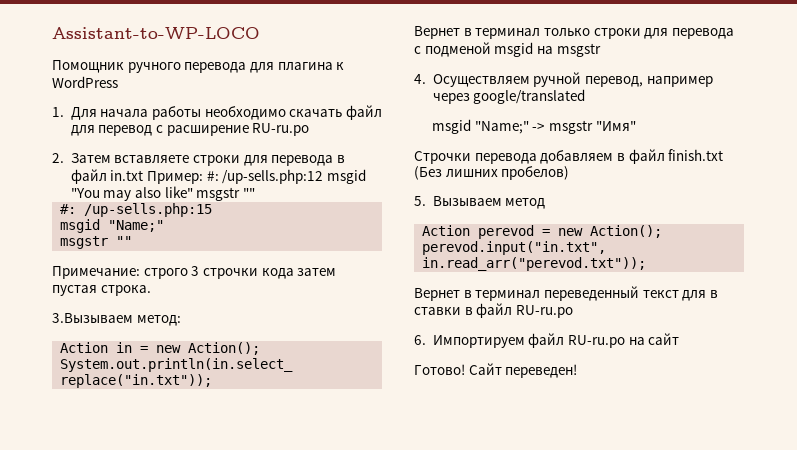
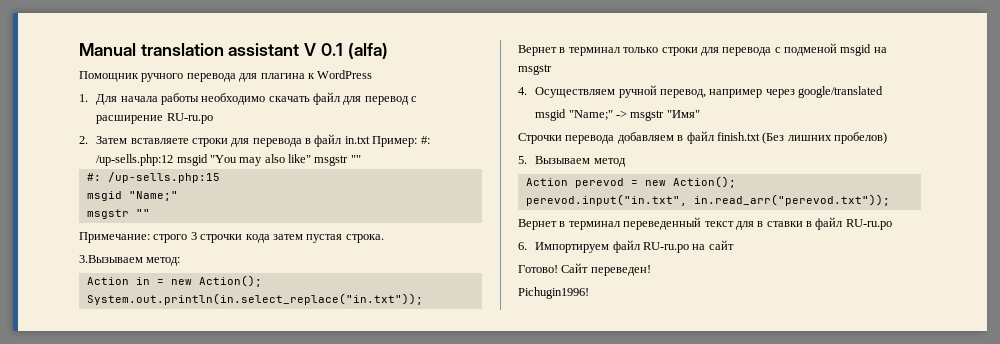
[52,27,260,39] Assistant-to-WP-LOCO -> [79,43,388,59] Manual translation assistant V 0.1 (alfa)
(578, 371) none -> [518,287,589,299] // Pichugin1996!

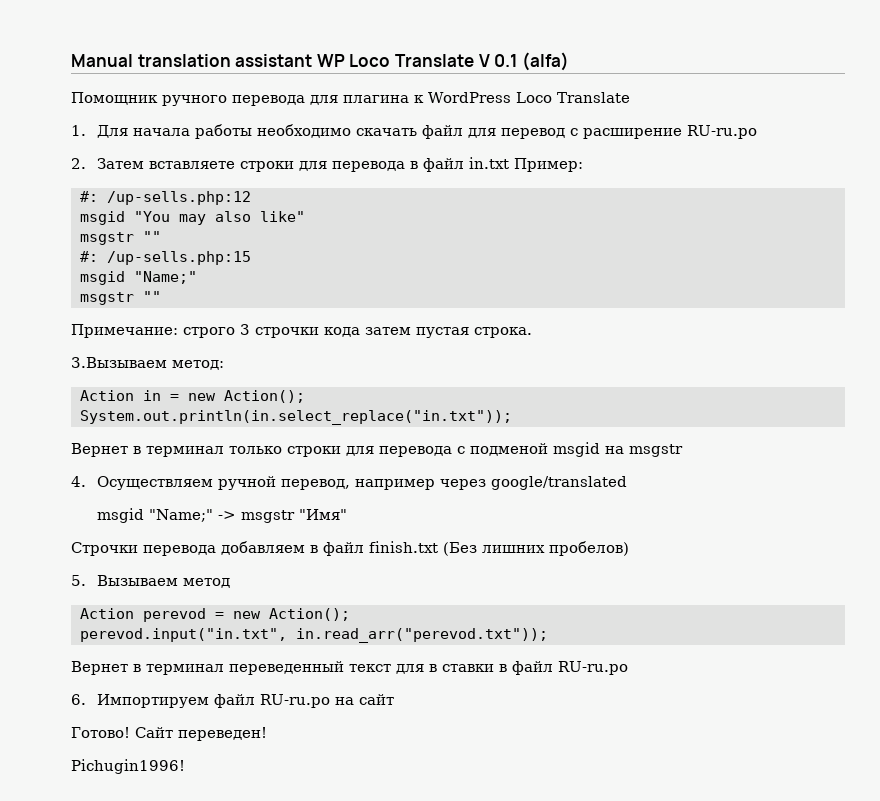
(300, 49) none -> [316,54,474,67] WP Loco Translate
(373, 74) none -> [515,92,630,103] Loco Translate
(418, 141) none -> (583, 165) //
(174, 160) none -> (251, 198) //
(312, 158) none -> (305, 216) //

